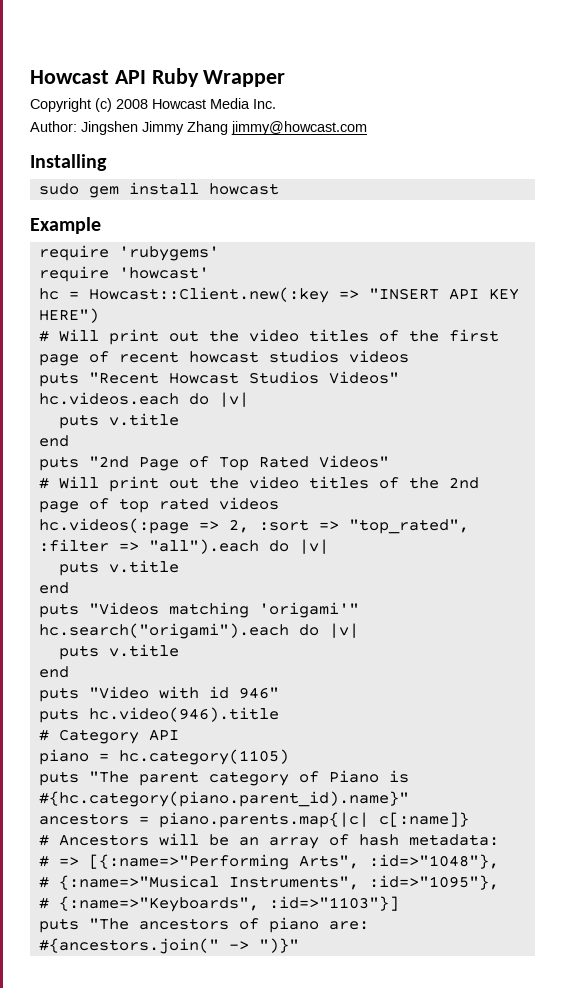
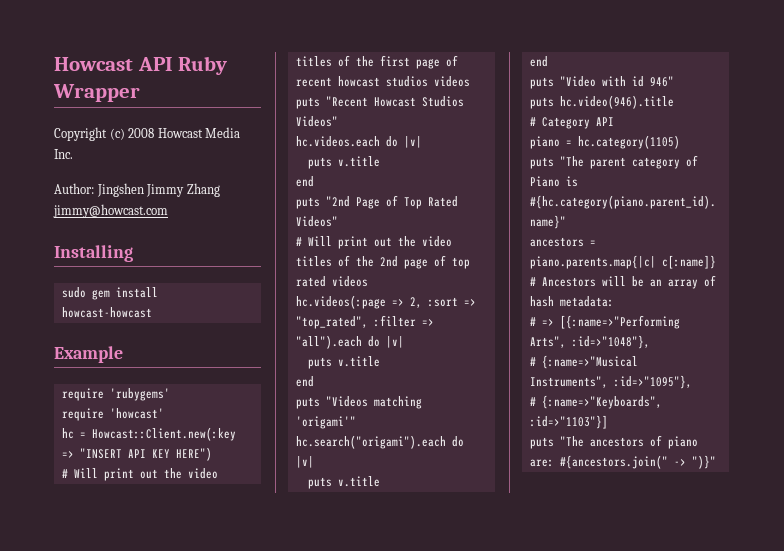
[208,183,279,195] howcast -> [61,307,152,318] howcast-howcast

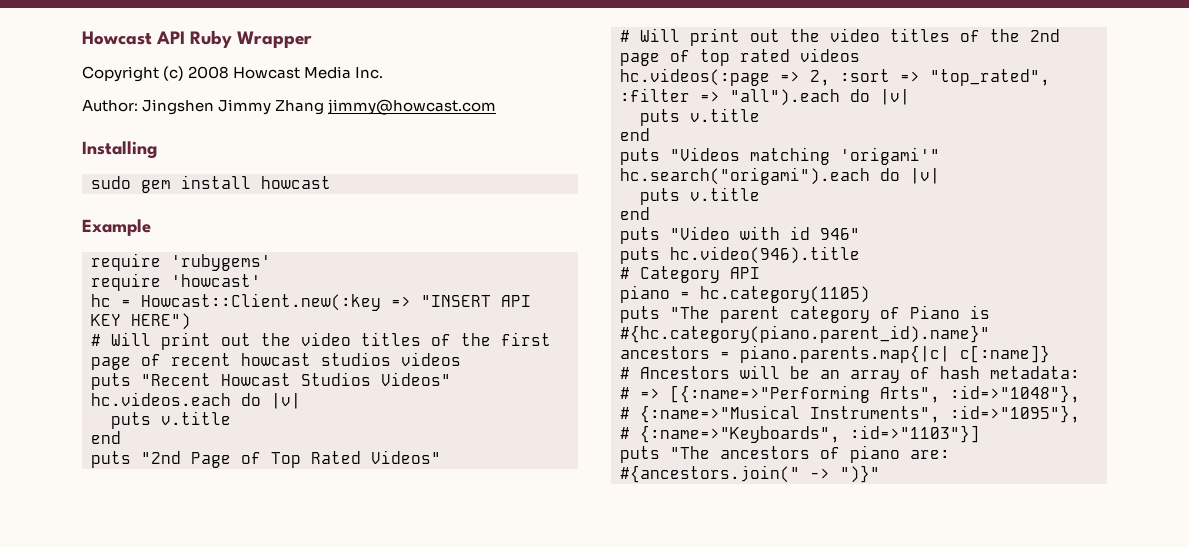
[61,307,152,318] howcast-howcast -> [261,176,331,189] howcast

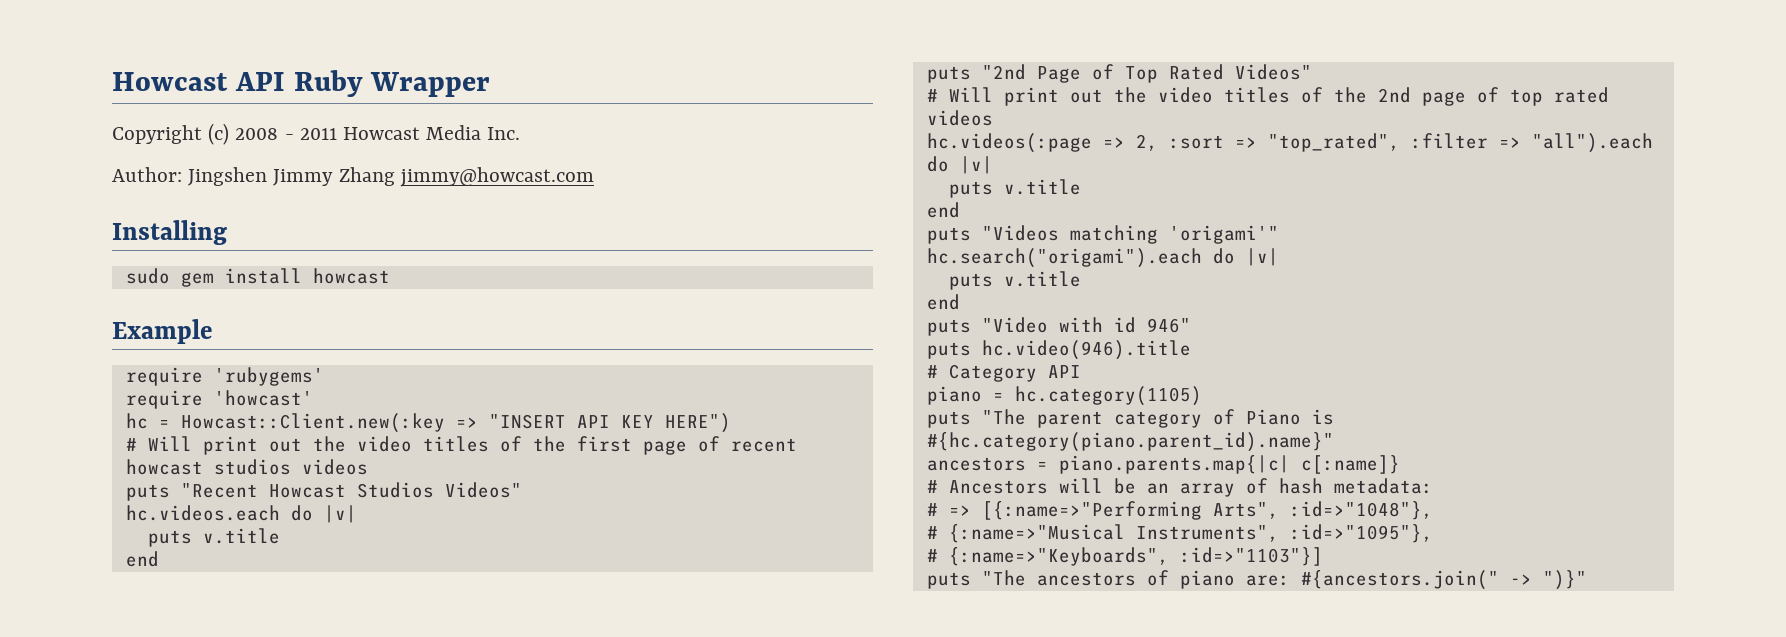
(230, 72) none -> [284,128,337,140] - 2011

